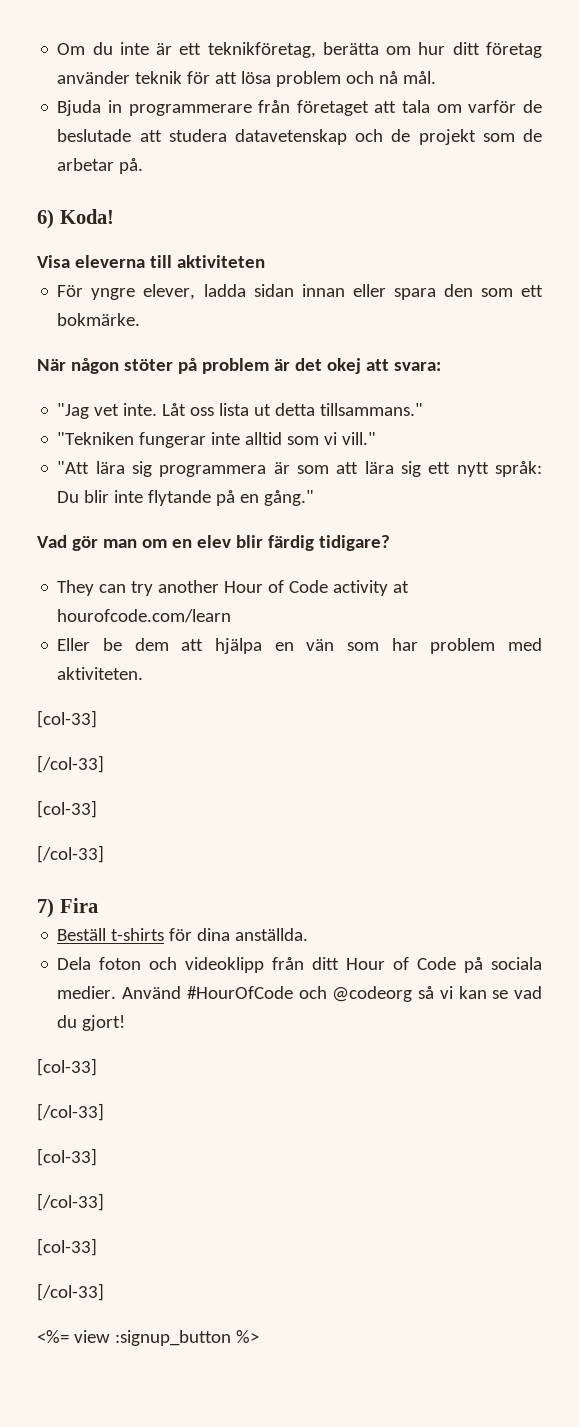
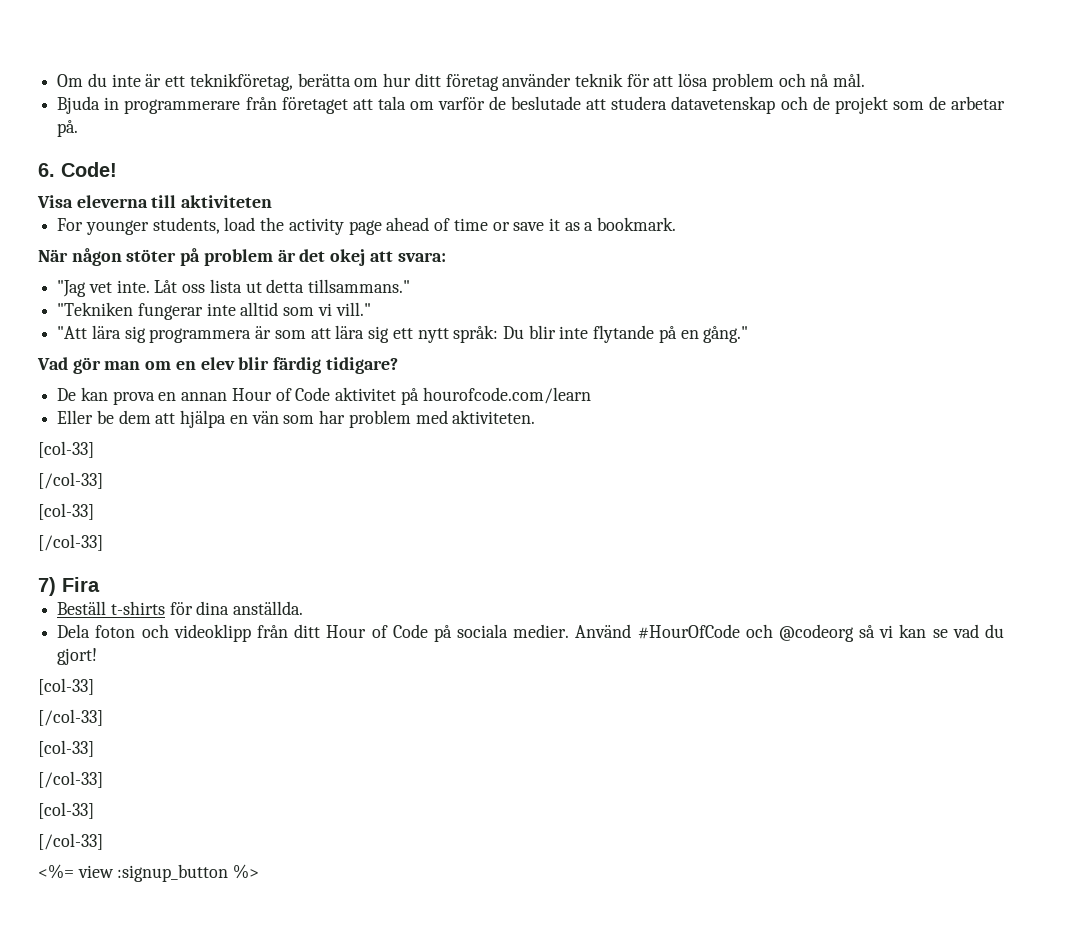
[37,209,114,229] 6) Koda! -> [38,162,117,177] 6. Code!
[57,284,543,300] [57,313,141,326] För yngre elever, ladda sidan innan eller spara den som ett bokmärke. -> [57,217,677,235] For younger students, load the activity page ahead of time or save it as a bookmark.
[57,580,410,596] They can try another Hour of Code activity at -> [57,387,419,405] De kan prova en annan Hour of Code aktivitet på

